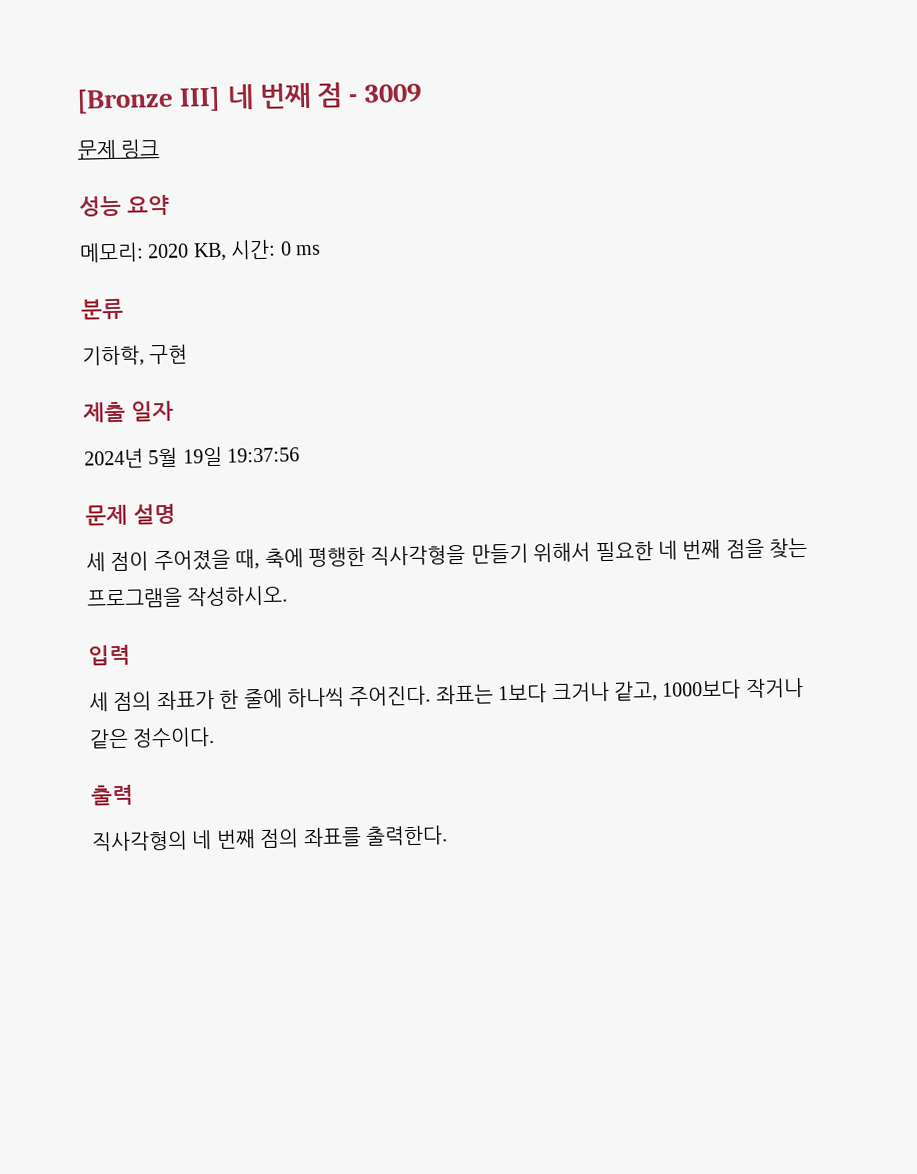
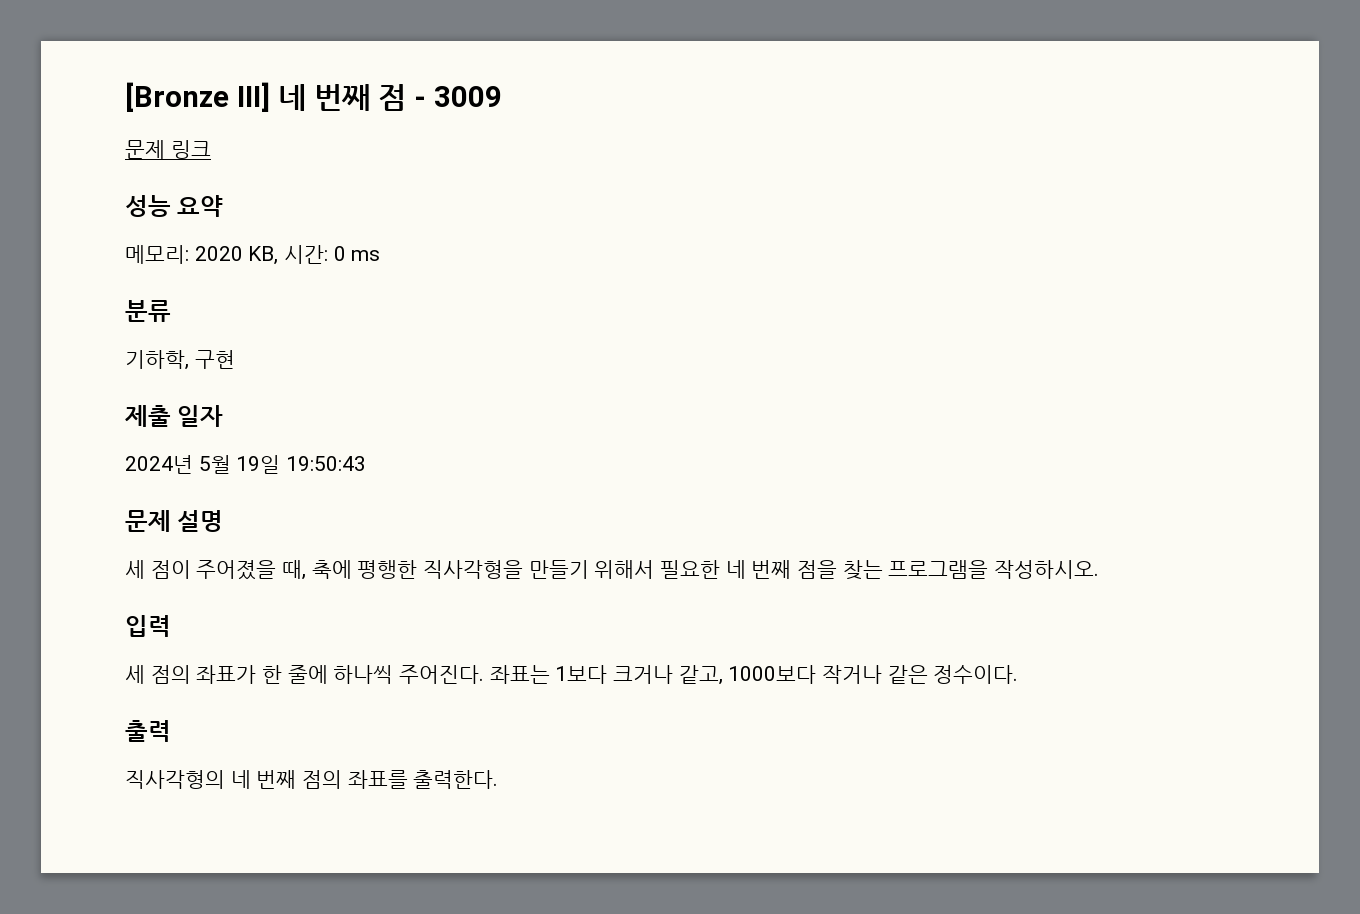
[227,447,301,463] 19:37:56 -> [286,456,367,471] 19:50:43

